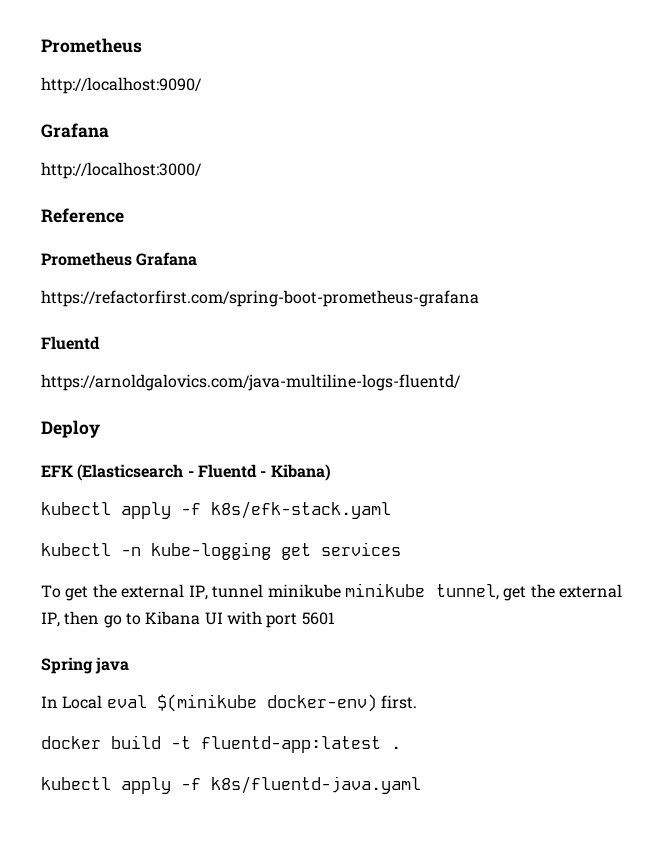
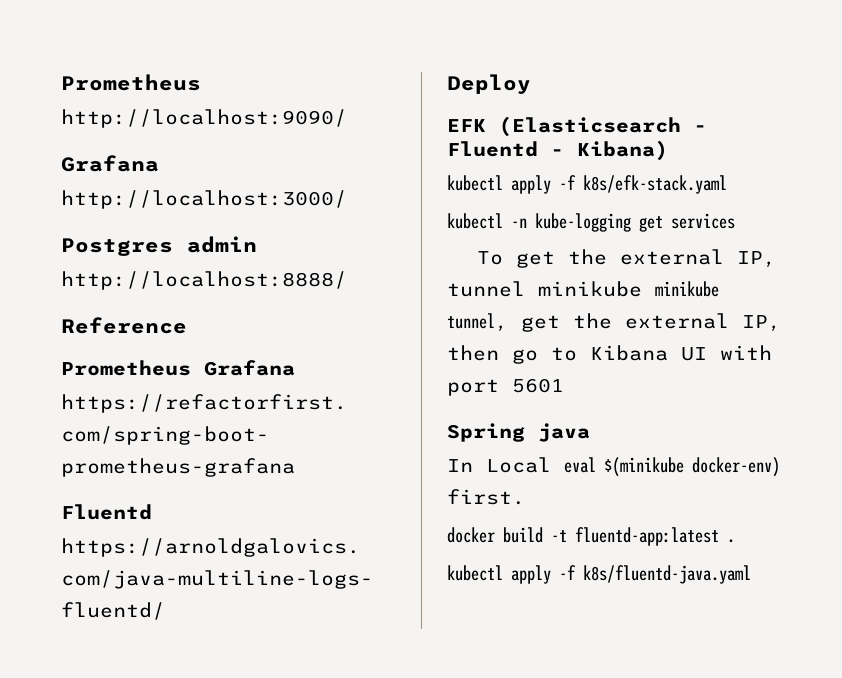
(202, 170) none -> [61,236,257,256] [61,271,347,290] // Postgres admin // http://localhost:8888/

